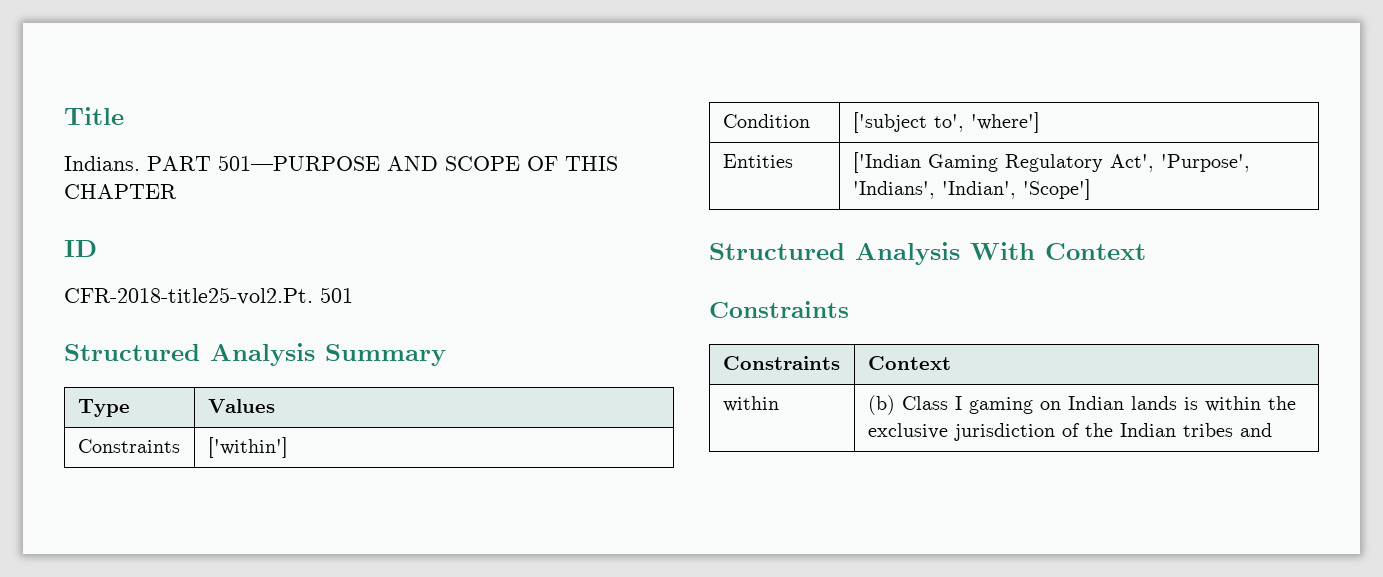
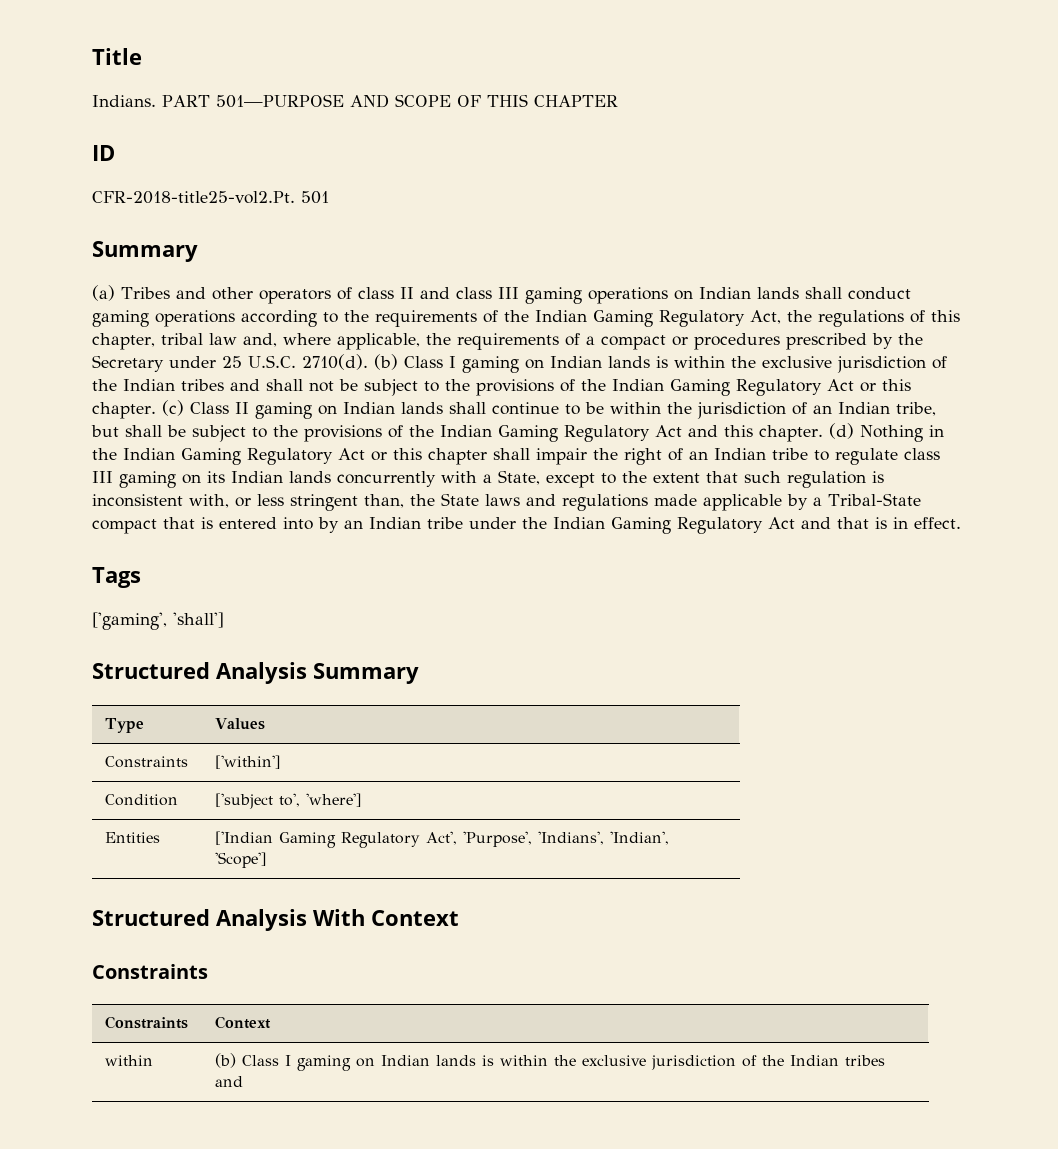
(353, 295) none -> [92,241,198,262] [92,285,911,304] [92,310,960,327] [92,333,923,350] [92,354,947,373] [92,379,911,396] [92,400,936,419] [91,423,944,442] [92,448,940,465] [92,470,884,488] [92,493,921,511] [92,517,961,534] [92,567,141,588] [92,612,224,630] // Summary // (a) Tribes and other operators of class II and class III gaming operations on Indian lands shall conduct gaming operations according to the requirements of the Indian Gaming Regulatory Act, the regulations of this chapter, tribal law and, where applicable, the requirements of a compact or procedures prescribed by the Secretary under 25 U.S.C. 2710(d). (b) Class I gaming on Indian lands is within the exclusive jurisdiction of the Indian tribes and shall not be subject to the provisions of the Indian Gaming Regulatory Act or this chapter. (c) Class II gaming on Indian lands shall continue to be within the jurisdiction of an Indian tribe, but shall be subject to the provisions of the Indian Gaming Regulatory Act and this chapter. (d) Nothing in the Indian Gaming Regulatory Act or this chapter shall impair the right of an Indian tribe to regulate class III gaming on its Indian lands concurrently with a State, except to the extent that such regulation is inconsistent with, or less stringent than, the State laws and regulations made applicable by a Tribal-State compact that is entered into by an Indian tribe under the Indian Gaming Regulatory Act and that is in effect. // Tags // ['gaming', 'shall']

